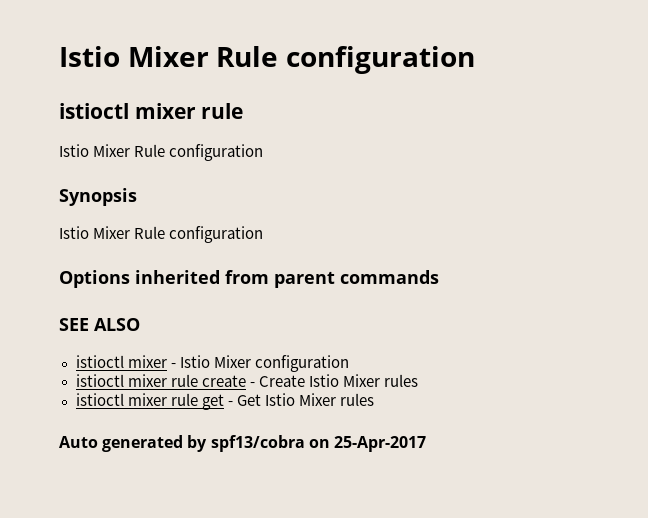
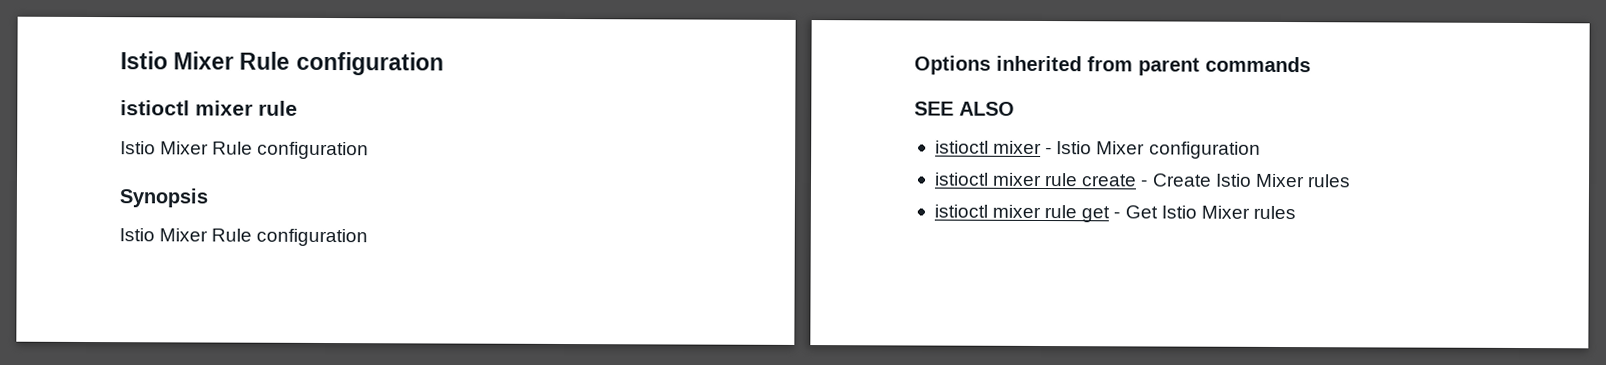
[59,435,426,452] // Auto generated by spf13/cobra on 25-Apr-2017 -> (1296, 212) none

